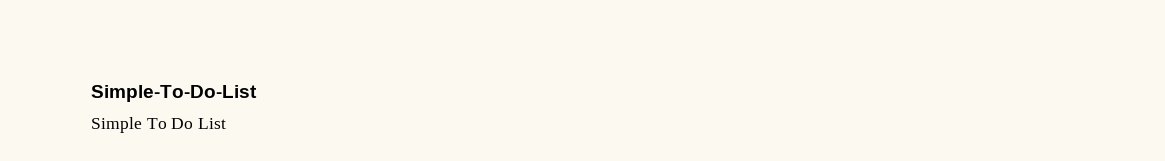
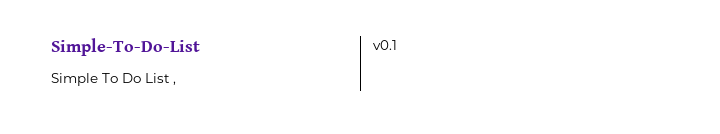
(227, 123) none -> [173,81,176,85] [373,40,397,50] , // v0.1

